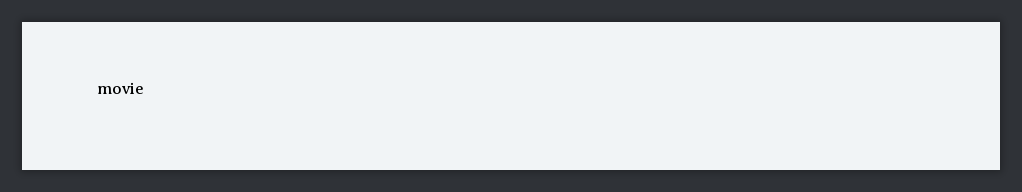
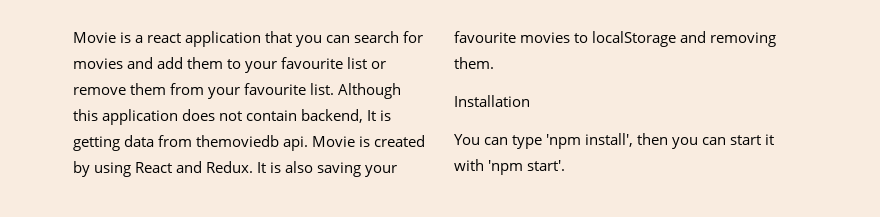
[97,82,144,94] movie -> [73,31,424,47] [73,57,387,73] [73,83,402,99] [73,109,392,125] [73,135,426,151] [73,161,398,177] [454,31,777,47] [454,57,494,69] [454,95,530,107] [454,133,775,149] [454,159,566,175] Movie is a react application that you can search for movies and add them to your favourite list or remove them from your favourite list. Although this application does not contain backend, It is getting data from themoviedb api. Movie is created by using React and Redux. It is also saving your favourite movies to localStorage and removing them. // Installation // You can type 'npm install', then you can start it with 'npm start'.

